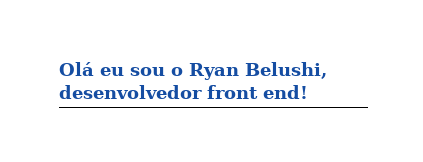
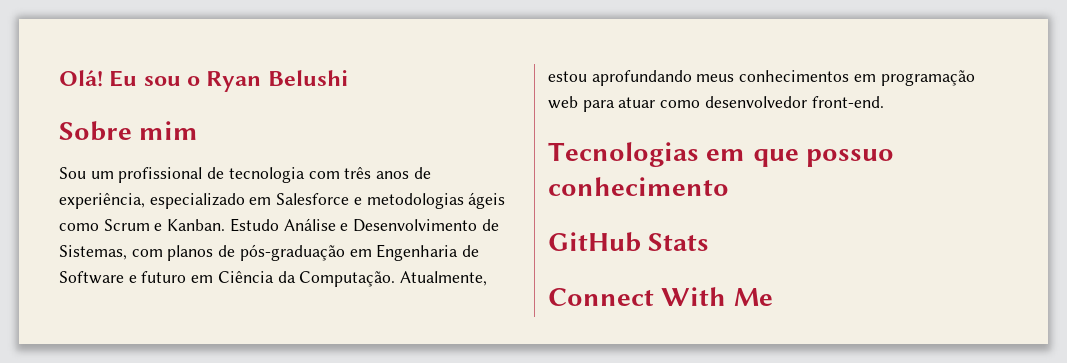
[59,62,124,76] Olá eu -> [59,70,138,87] Olá! Eu
[245,62,327,79] [59,85,308,99] Belushi, desenvolvedor front end! -> [267,70,348,86] [59,121,199,141] [59,167,431,183] [59,192,506,209] [59,218,499,232] [59,244,480,261] [59,271,488,287] [548,70,975,86] [548,96,884,112] [548,142,895,167] [548,177,729,196] [548,232,710,252] [548,287,773,306] Belushi // Sobre mim // Sou um profissional de tecnologia com três anos de experiência, especializado em Salesforce e metodologias ágeis como Scrum e Kanban. Estudo Análise e Desenvolvimento de Sistemas, com planos de pós-graduação em Engenharia de Software e futuro em Ciência da Computação. Atualmente, estou aprofundando meus conhecimentos em programação web para atuar como desenvolvedor front-end. // Tecnologias em que possuo conhecimento // GitHub Stats // Connect With Me

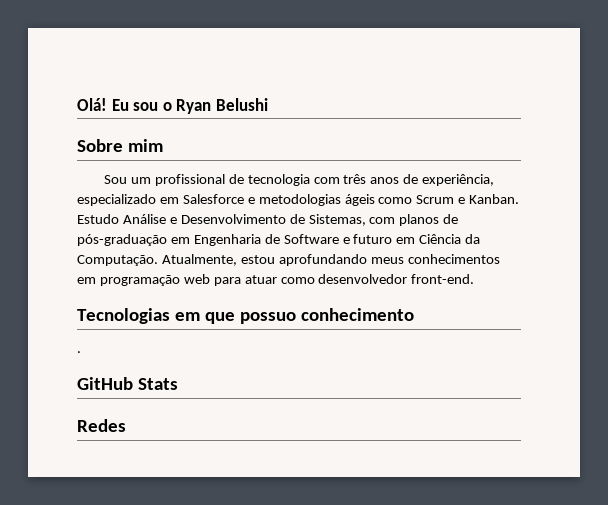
(729, 186) none -> [77,351,81,353] // .
[548,287,773,306] Connect With Me -> [77,419,126,432] Redes

